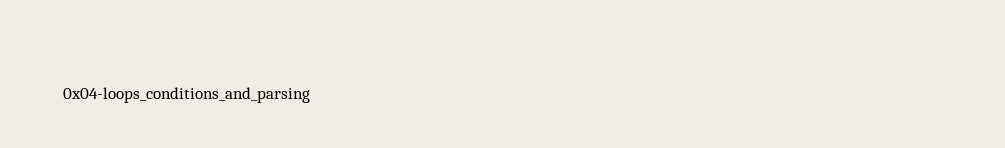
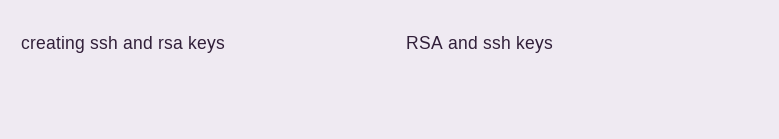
[63,87,310,103] 0x04-loops_conditions_and_parsing -> [21,36,225,53] [406,36,553,53] creating ssh and rsa keys // RSA and ssh keys

